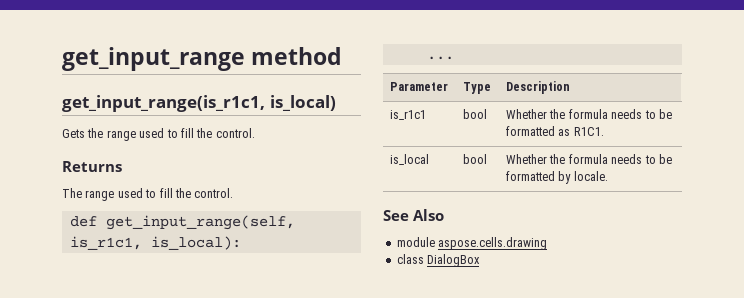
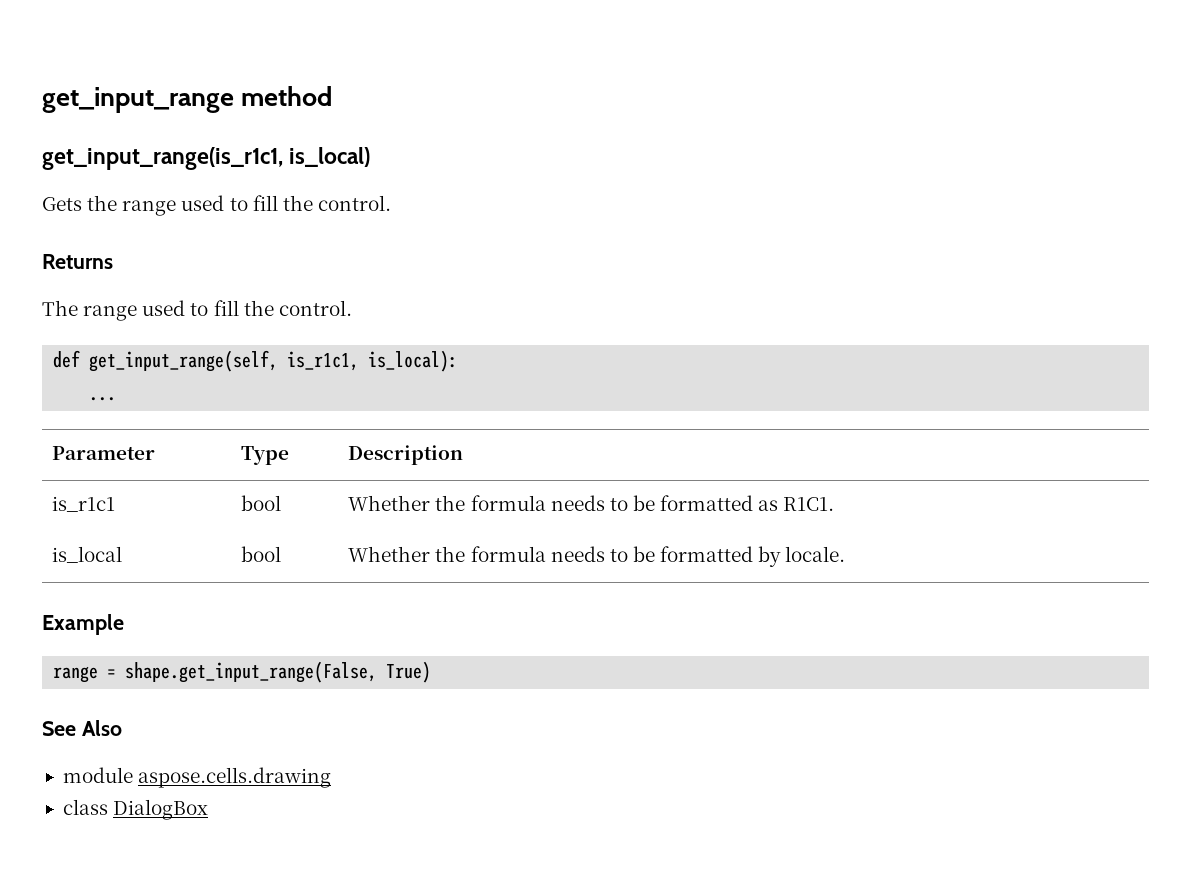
(608, 176) none -> [42,614,124,635] [53,661,432,683] // Example // range = shape.get_input_range(False, True)

